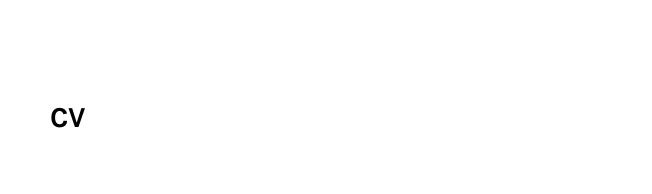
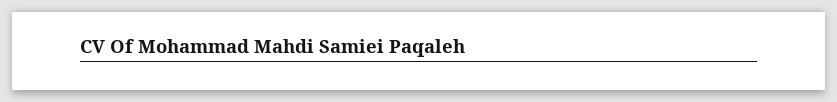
(85, 117) none -> [110,39,465,57] Of Mohammad Mahdi Samiei Paqaleh

